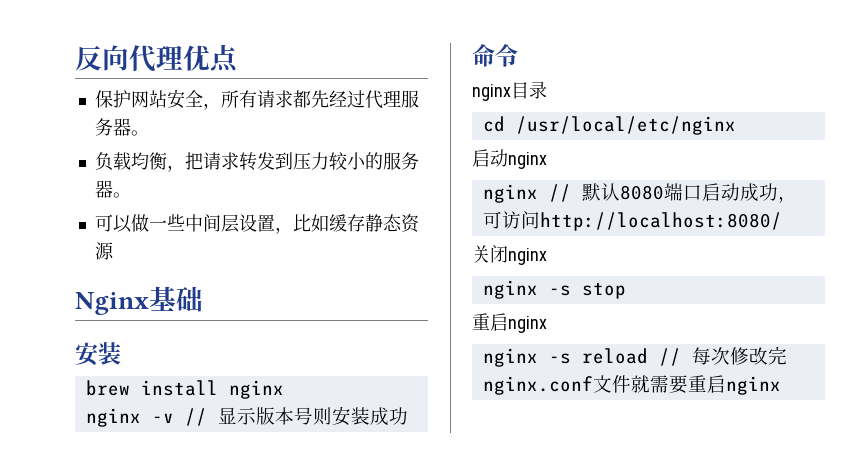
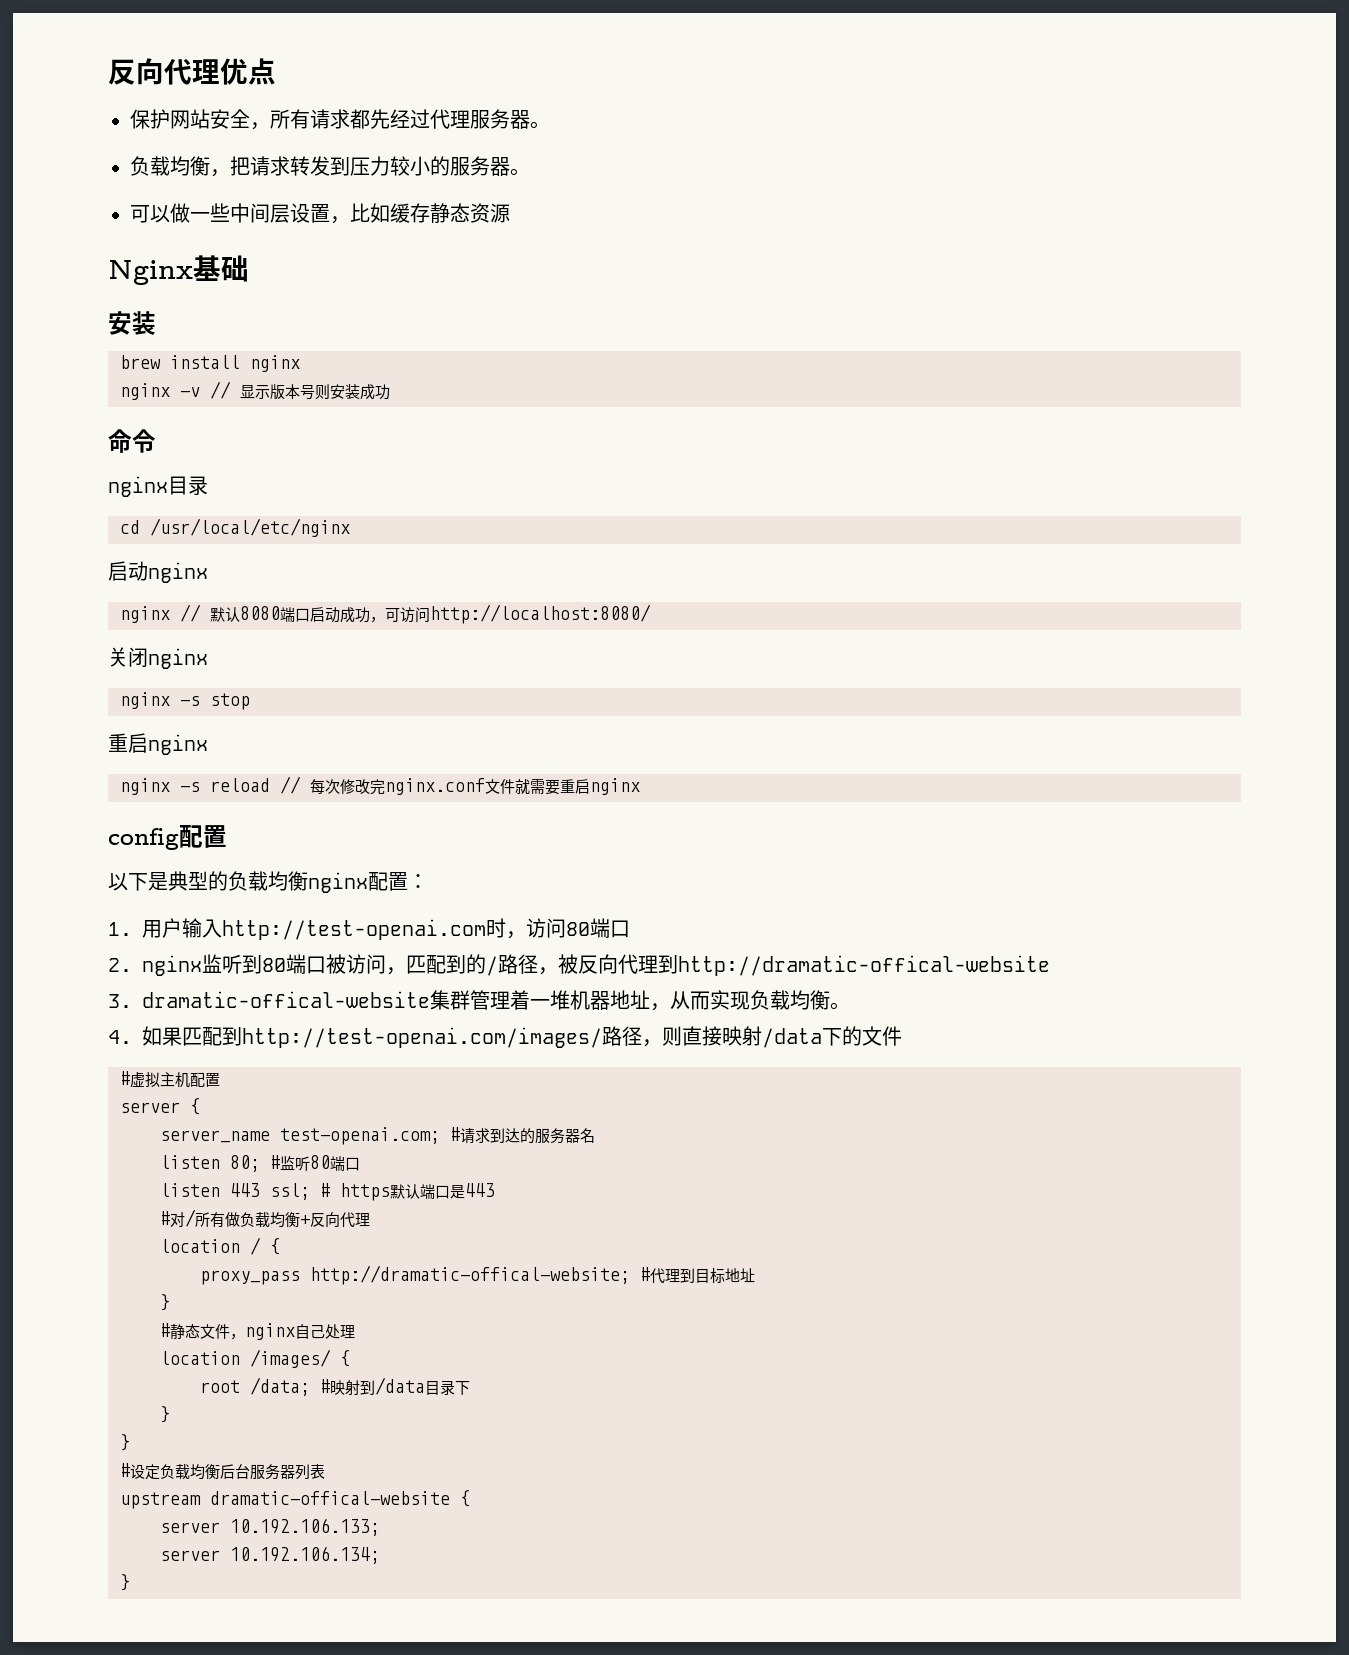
(781, 385) none -> [108,825,227,850] [108,871,428,893] [108,918,630,940] [108,954,1050,976] [108,990,850,1011] [108,1026,902,1048] [120,1071,220,1088] [120,1098,200,1115] [160,1127,595,1145] [160,1155,360,1172] [160,1183,495,1201] [160,1209,370,1228] [160,1237,280,1255] [200,1265,755,1285] [160,1294,170,1311] [160,1323,355,1340] [160,1349,350,1368] [200,1377,470,1396] [160,1406,170,1423] [120,1434,130,1451] [120,1463,325,1480] [120,1490,470,1509] [160,1518,380,1536] [160,1546,380,1564] [120,1574,130,1591] // config配置 // 以下是典型的负载均衡nginx配置： // 1.用户输入http://test-openai.com时，访问80端口 // 2. nginx监听到80端口被访问，匹配到的/路径，被反向代理到http://dramatic-offical-website // 3. dramatic-offical-website集群管理着一堆机器地址，从而实现负载均衡。 // 4.如果匹配到http://test-openai.com/images/路径，则直接映射/data下的文件 // #虚拟主机配置 // server { // server_name test-openai.com; #请求到达的服务器名 // listen 80; #监听80端口 // listen 443 ssl; # https默认端口是443 // #对/所有做负载均衡+反向代理 // location / { // proxy_pass http://dramatic-offical-website; #代理到目标地址 // } // #静态文件，nginx自己处理 // location /images/ { // root /data; #映射到/data目录下 // } // } // #设定负载均衡后台服务器列表 // upstream dramatic-offical-website { // server 10.192.106.133; // server 10.192.106.134; // }

